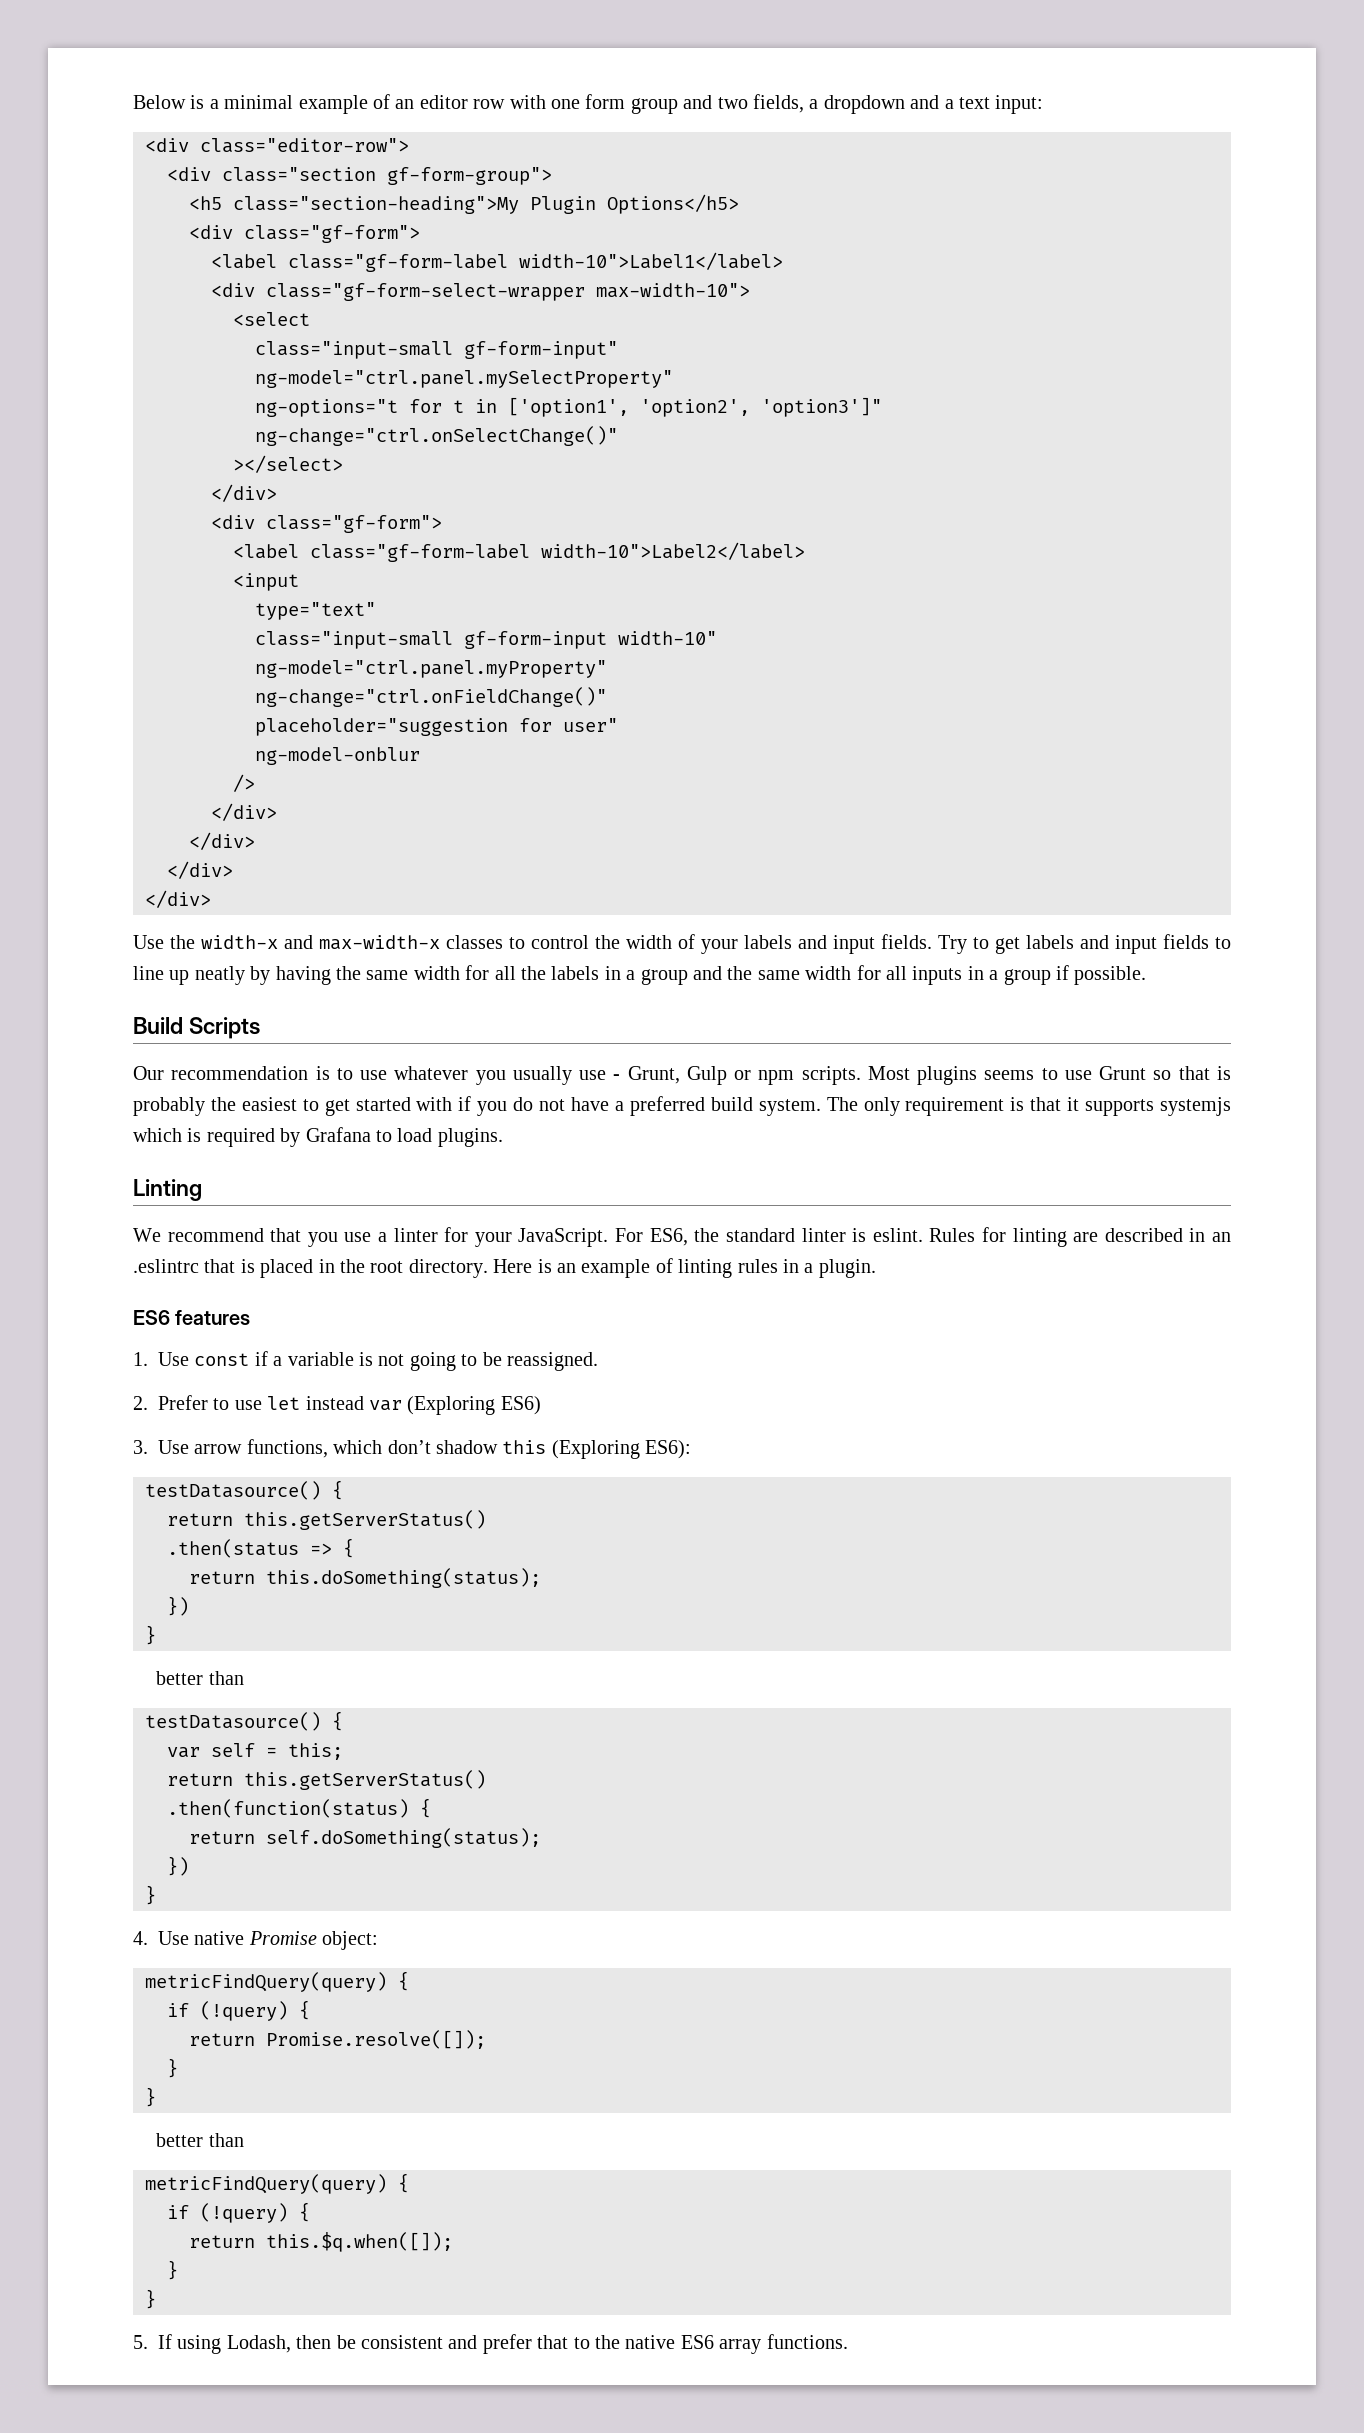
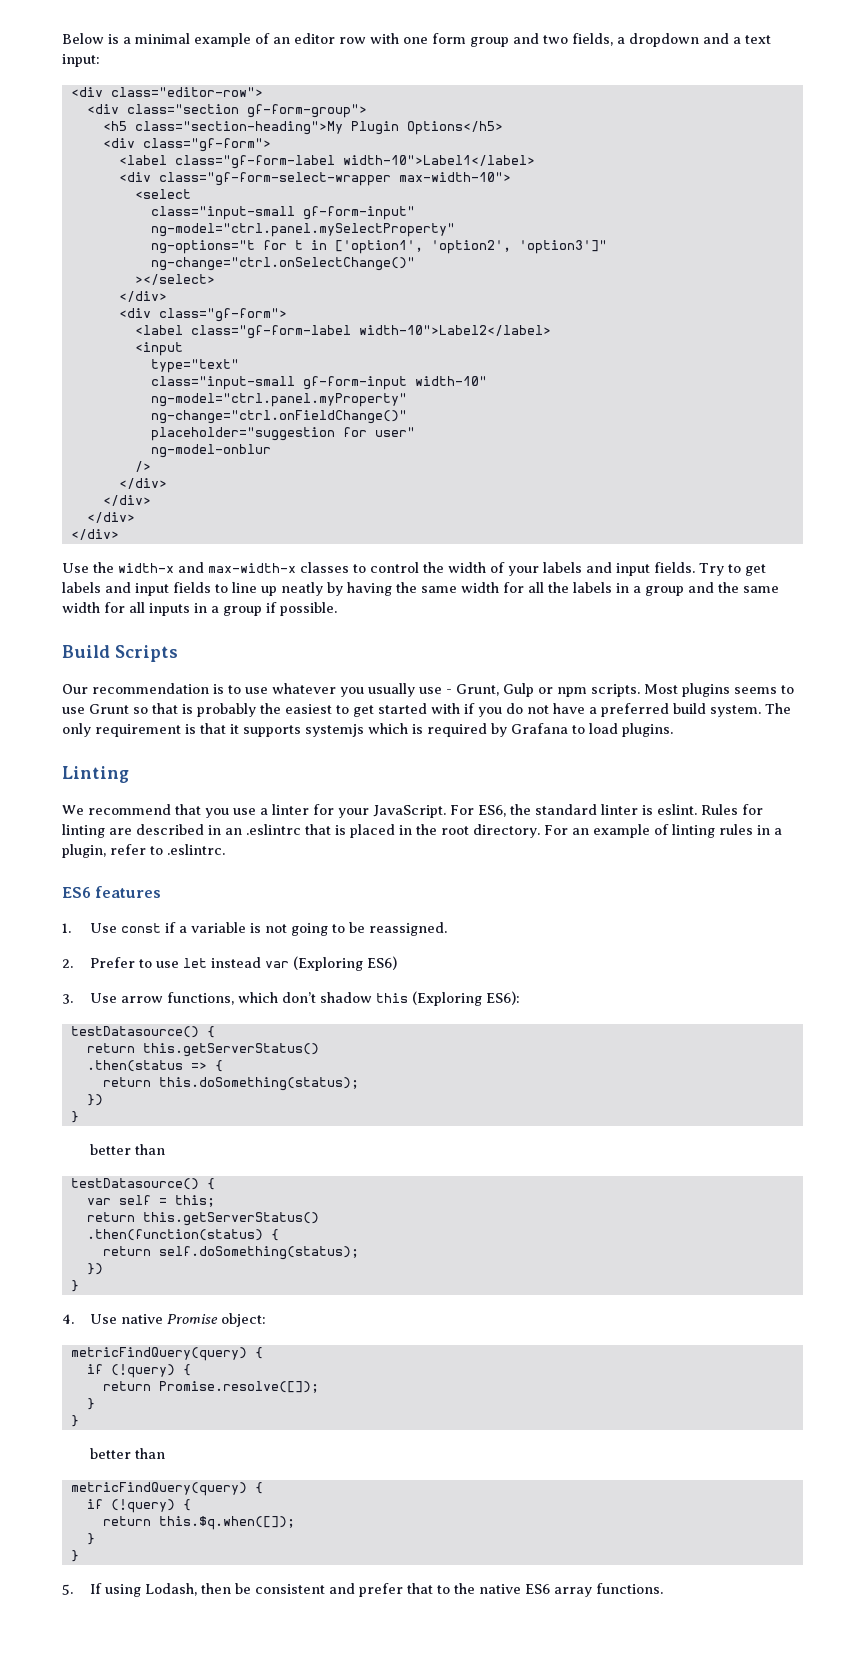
[493,1259,552,1273] Here is -> [544,825,568,835] For
[818,1259,876,1278] plugin. -> [62,844,225,858] plugin, refer to .eslintrc.

